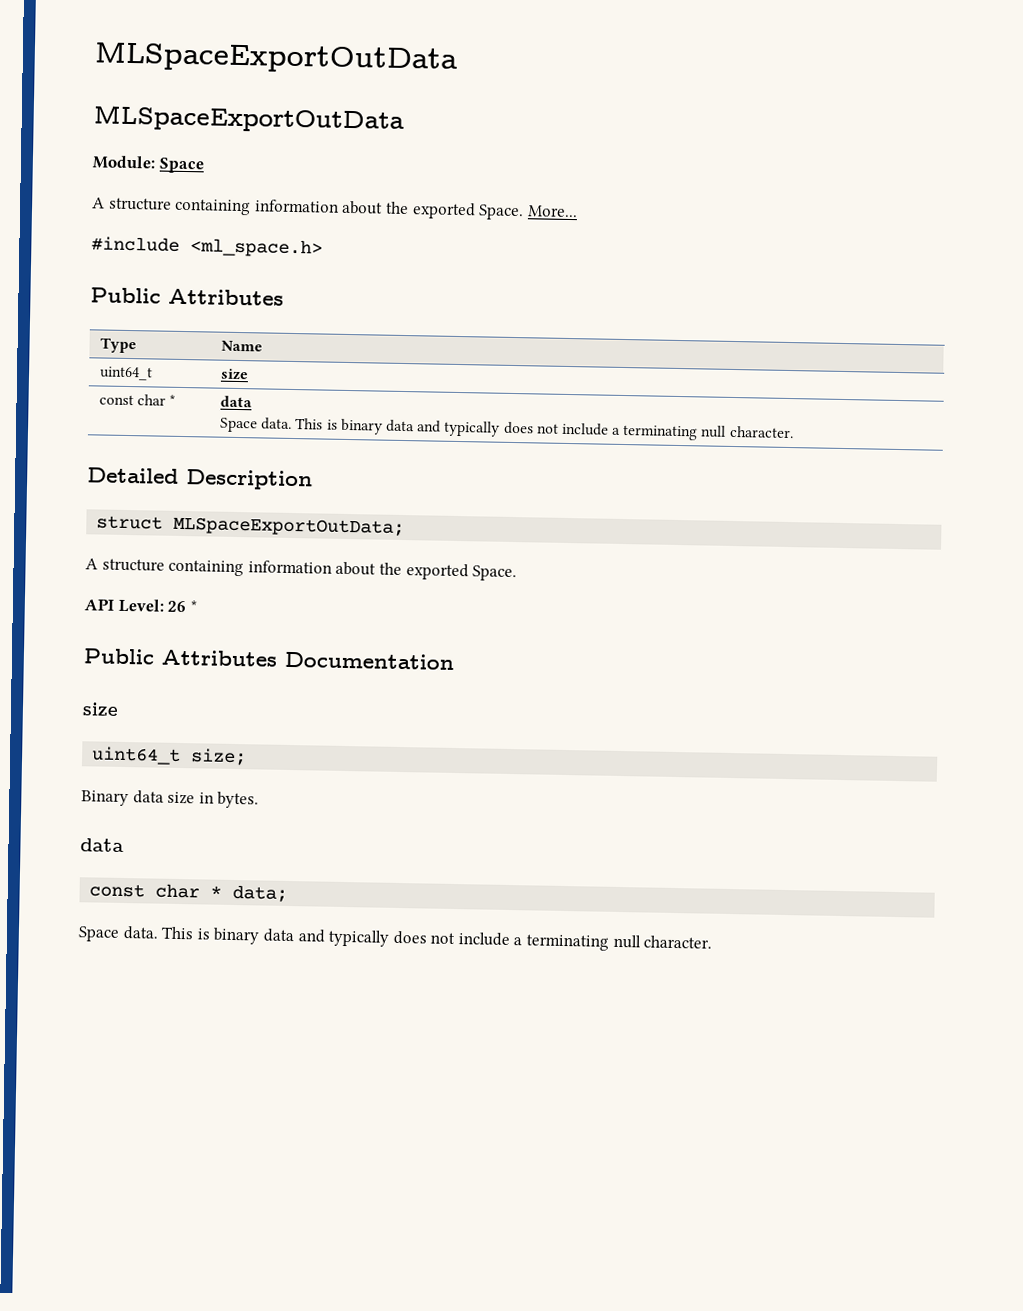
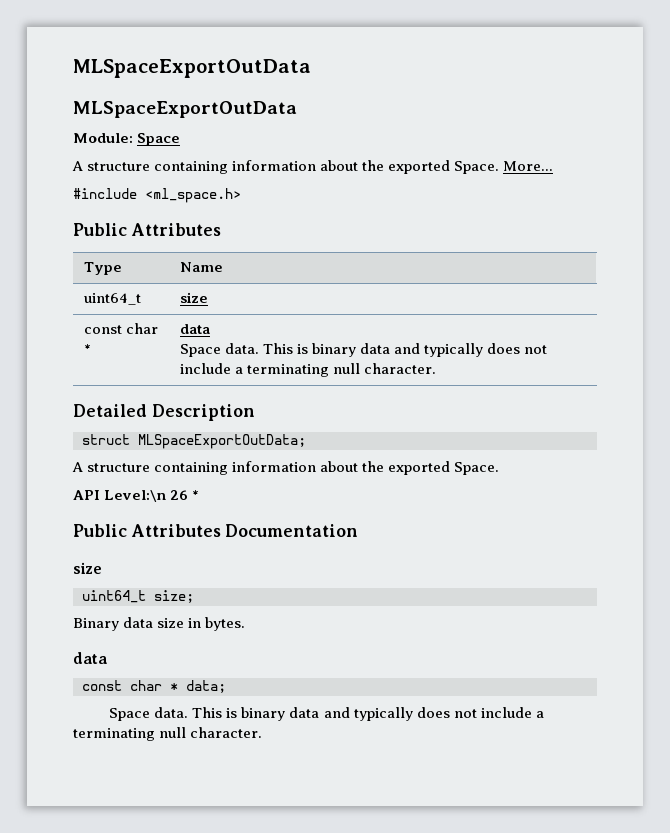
[117,598,164,613] Level: -> [104,490,167,502] Level:\n

